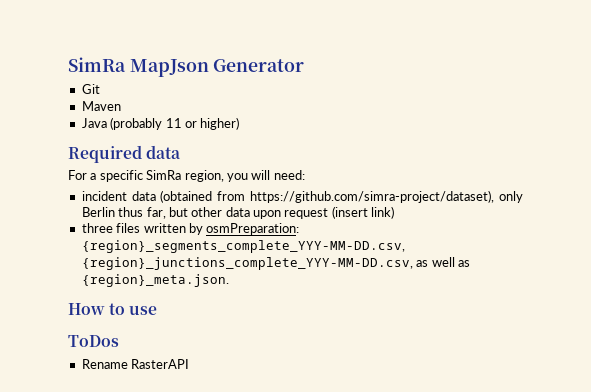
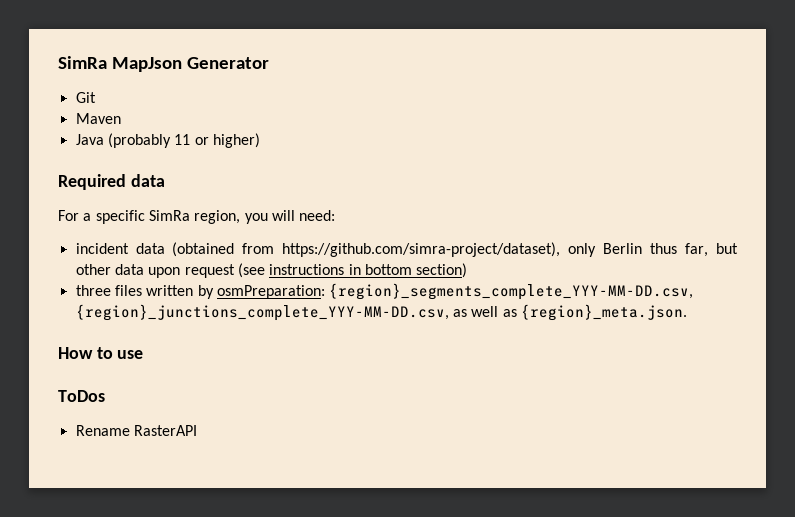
[331,206,395,219] (insert link) -> [237,263,468,278] (see instructions in bottom section)

